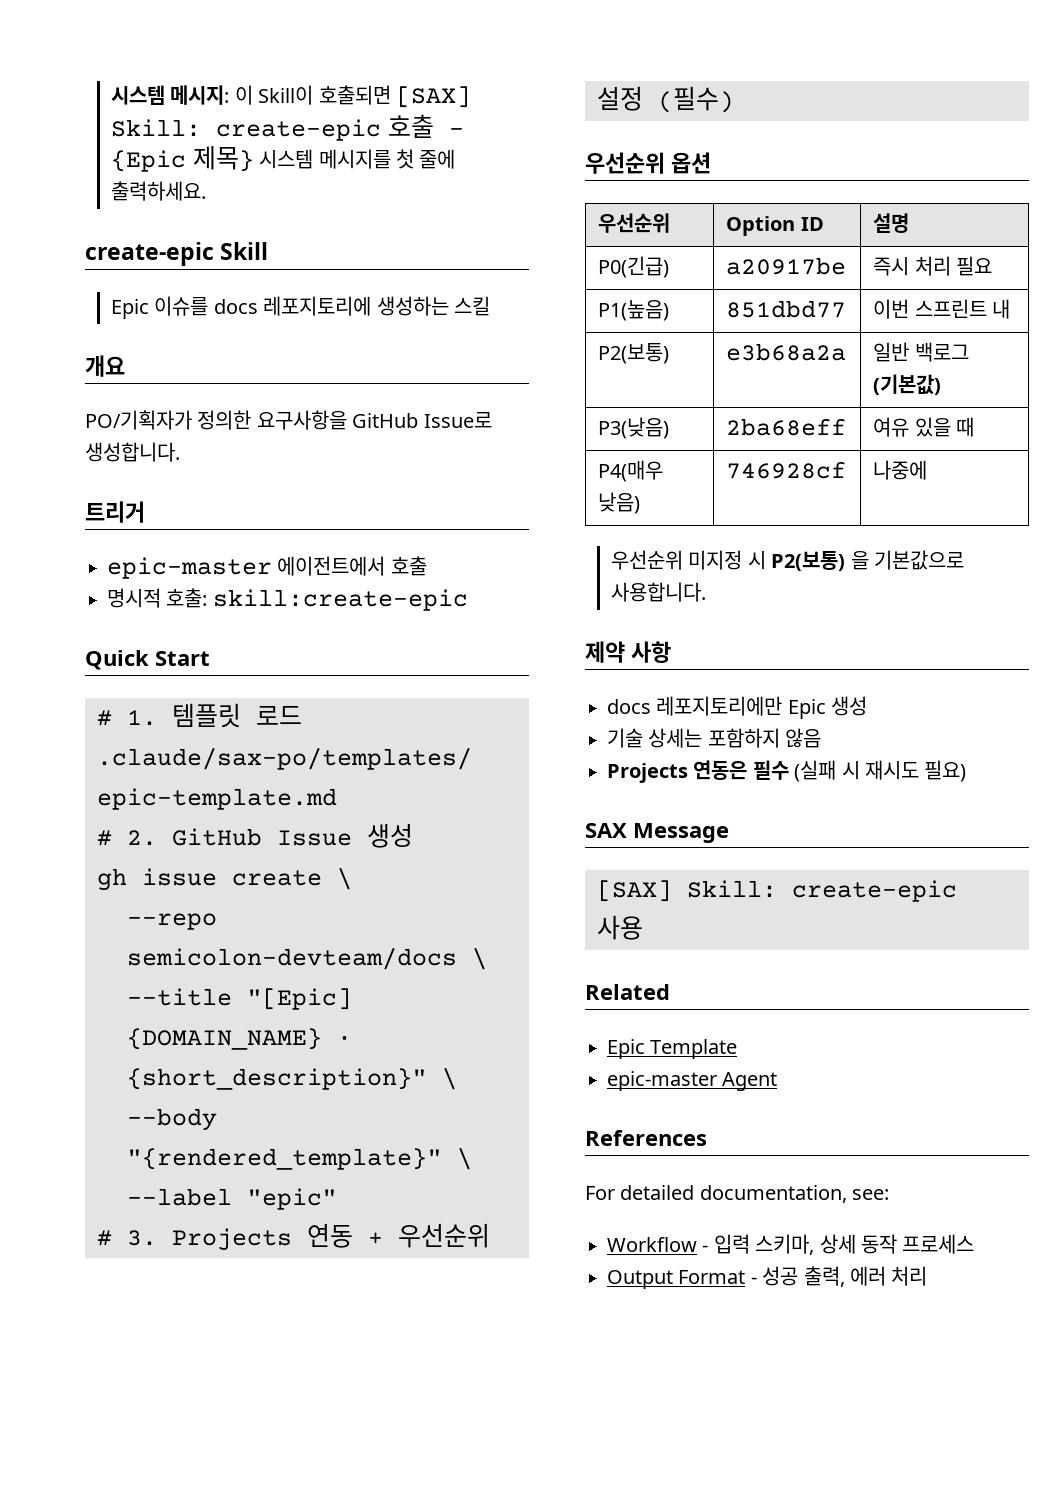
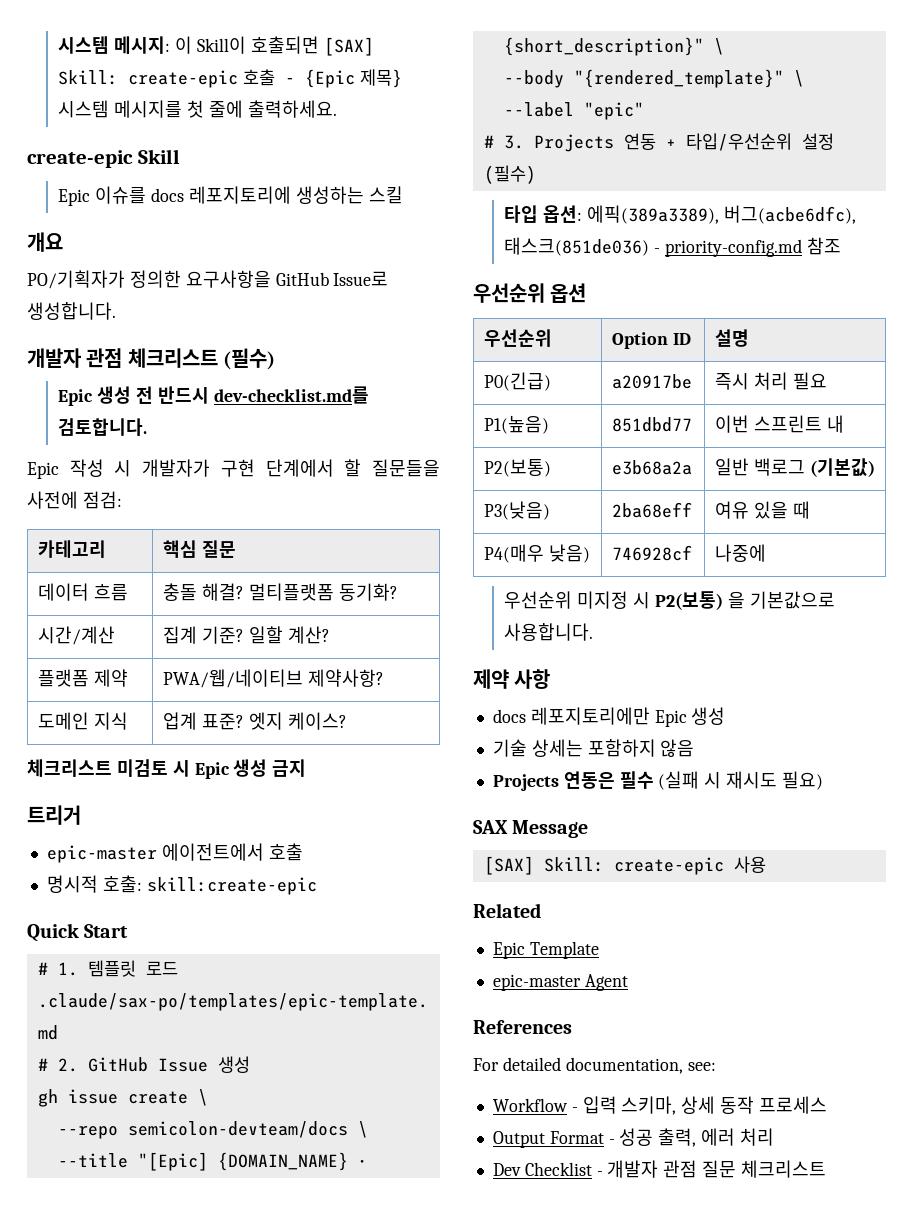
(180, 452) none -> [27,348,276,370] [58,386,369,406] [58,418,148,436] [27,459,441,479] [27,491,122,509] [37,540,106,558] [162,540,236,558] [37,583,128,601] [162,583,398,601] [37,626,115,645] [162,626,330,644] [37,669,128,687] [162,669,384,688] [37,712,128,730] [162,712,347,730] [27,759,307,779] // 개발자 관점 체크리스트 (필수) // Epic 생성 전 반드시 dev-checklist.md를 검토합니다. // Epic 작성 시 개발자가 구현 단계에서 할 질문들을 사전에 점검: // 카테고리 | 핵심 질문 // 데이터 흐름 | 충돌 해결? 멀티플랫폼 동기화? // 시간/계산 | 집계 기준? 일할 계산? // 플랫폼 제약 | PWA/웹/네이티브 제약사항? // 도메인 지식 | 업계 표준? 엣지 케이스? // 체크리스트 미검토 시 Epic 생성 금지
[398,1223,490,1248] 우선순위 -> [685,133,792,151] 타입/우선순위
(734, 99) none -> [504,205,856,224] [504,237,841,257] // 타입 옵션: 에픽(389a3389), 버그(acbe6dfc), 태스크(851de036) - priority-config.md 참조
(928, 1276) none -> [492,1160,826,1178] // Dev Checklist - 개발자 관점 질문 체크리스트

